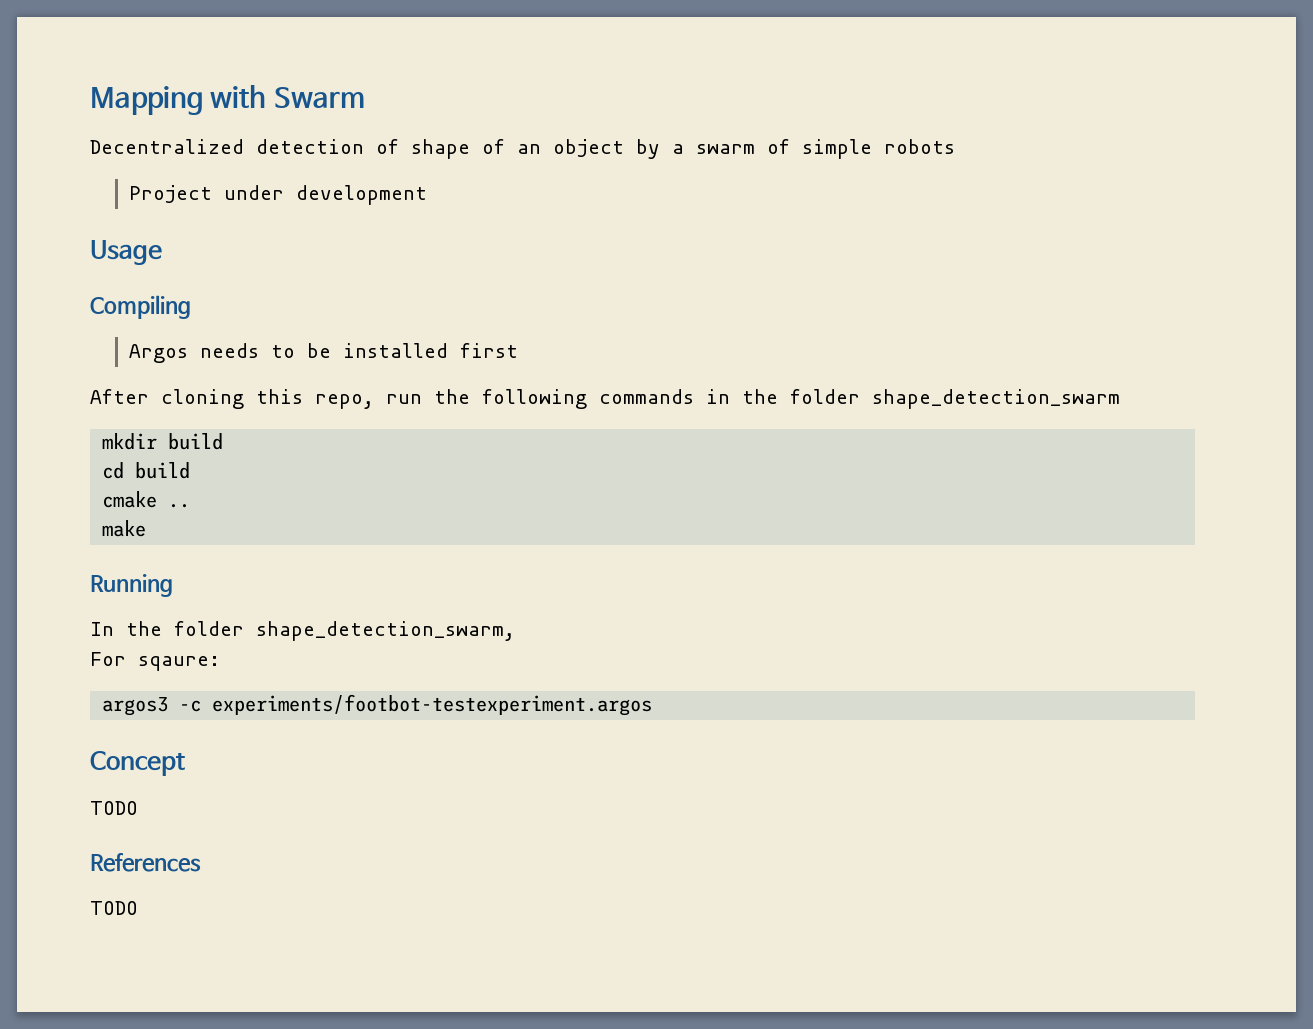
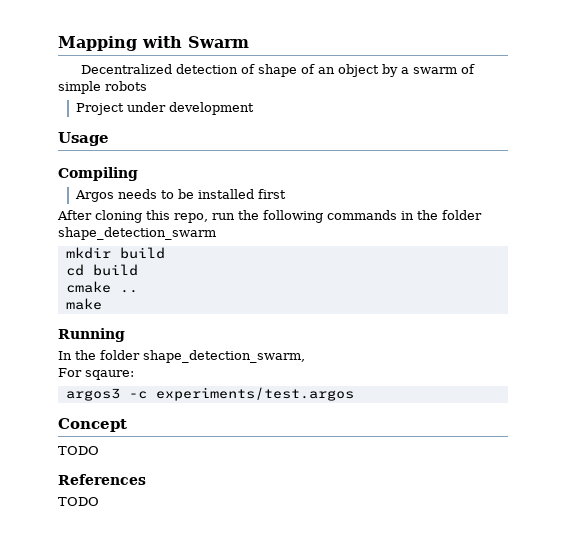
[212,694,653,716] experiments/footbot-testexperiment.argos -> [155,387,354,401] experiments/test.argos

